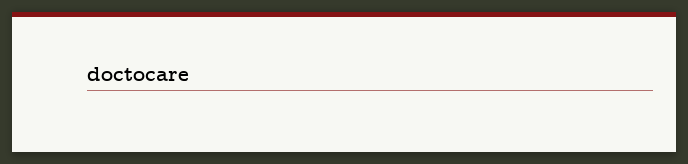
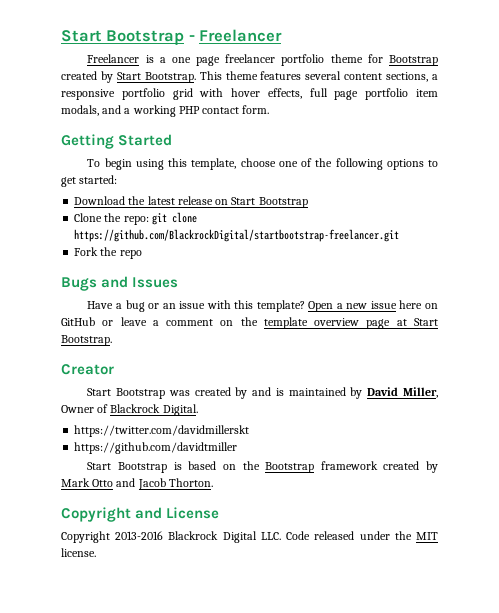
[87,67,189,81] doctocare -> [61,29,283,45] [87,54,438,66] [61,71,438,83] [61,88,438,100] [61,105,270,117] [61,134,173,149] [87,158,438,170] [61,175,118,187] [74,196,308,208] [74,212,197,225] [74,229,400,242] [74,247,142,259] [61,276,179,291] [87,300,439,312] [61,317,438,329] [61,335,112,346] [61,364,114,375] [87,387,439,399] [61,404,198,416] [74,425,250,437] [74,442,238,454] [87,461,439,473] [61,478,213,490] [61,507,220,522] [61,531,439,543] [61,548,96,557] Start Bootstrap - Freelancer // Freelancer is a one page freelancer portfolio theme for Bootstrap created by Start Bootstrap. This theme features several content sections, a responsive portfolio grid with hover effects, full page portfolio item modals, and a working PHP contact form. // Getting Started // To begin using this template, choose one of the following options to get started: // Download the latest release on Start Bootstrap // Clone the repo: git clone https://github.com/BlackrockDigital/startbootstrap-freelancer.git // Fork the repo // Bugs and Issues // Have a bug or an issue with this template? Open a new issue here on GitHub or leave a comment on the template overview page at Start Bootstrap. // Creator // Start Bootstrap was created by and is maintained by David Miller, Owner of Blackrock Digital. // https://twitter.com/davidmillerskt // https://github.com/davidtmiller // Start Bootstrap is based on the Bootstrap framework created by Mark Otto and Jacob Thorton. // Copyright and License // Copyright 2013-2016 Blackrock Digital LLC. Code released under the MIT license.

